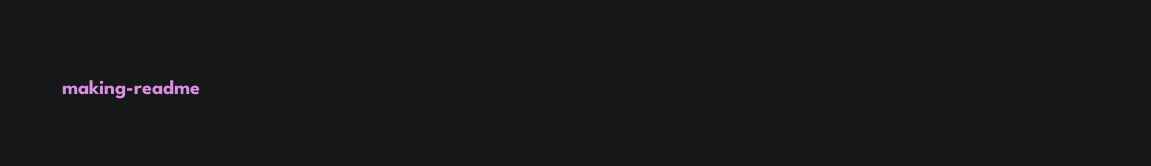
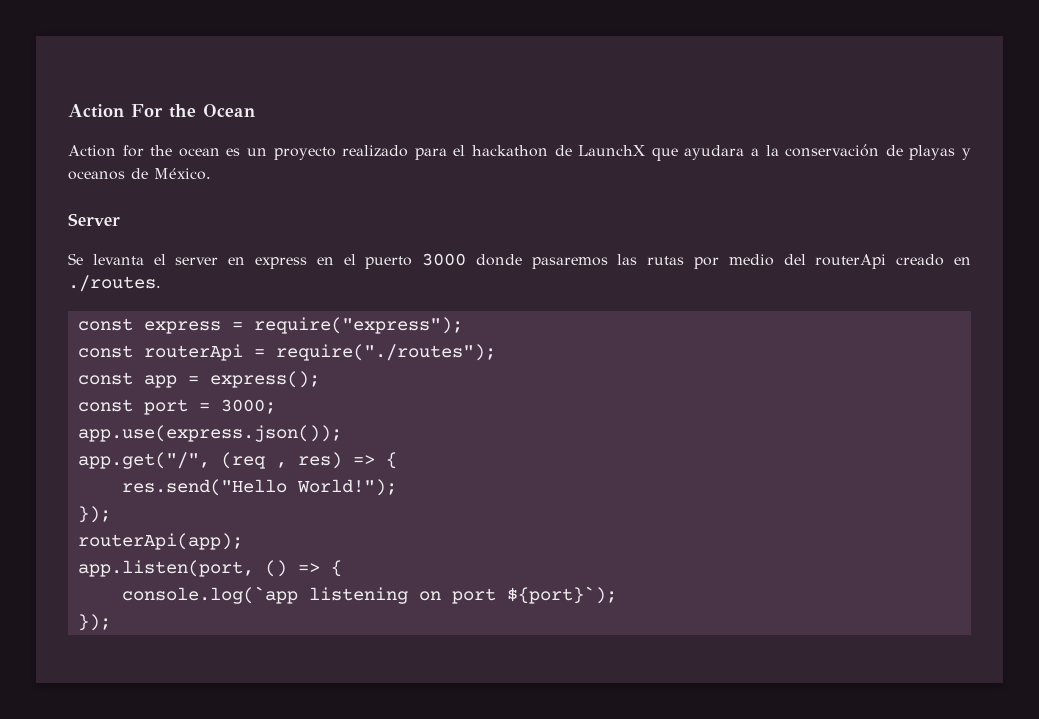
[62,80,200,99] making-readme -> [68,104,255,118] [68,144,972,161] [68,168,211,180] [68,213,120,226] [68,253,971,269] [68,275,161,292] [77,317,463,334] [77,344,496,361] [77,371,320,388] [77,399,276,415] [77,425,342,442] [77,452,397,469] [121,479,397,496] [77,506,111,523] [77,533,243,550] [77,560,342,577] [121,586,617,604] [77,614,111,631] Action For the Ocean // Action for the ocean es un proyecto realizado para el hackathon de LaunchX que ayudara a la conservación de playas y oceanos de México. // Server // Se levanta el server en express en el puerto 3000 donde pasaremos las rutas por medio del routerApi creado en ./routes. // const express = require("express"); // const routerApi = require("./routes"); // const app = express(); // const port = 3000; // app.use(express.json()); // app.get("/", (req , res) => { // res.send("Hello World!"); // }); // routerApi(app); // app.listen(port, () => { // console.log(`app listening on port ${port}`); // });

